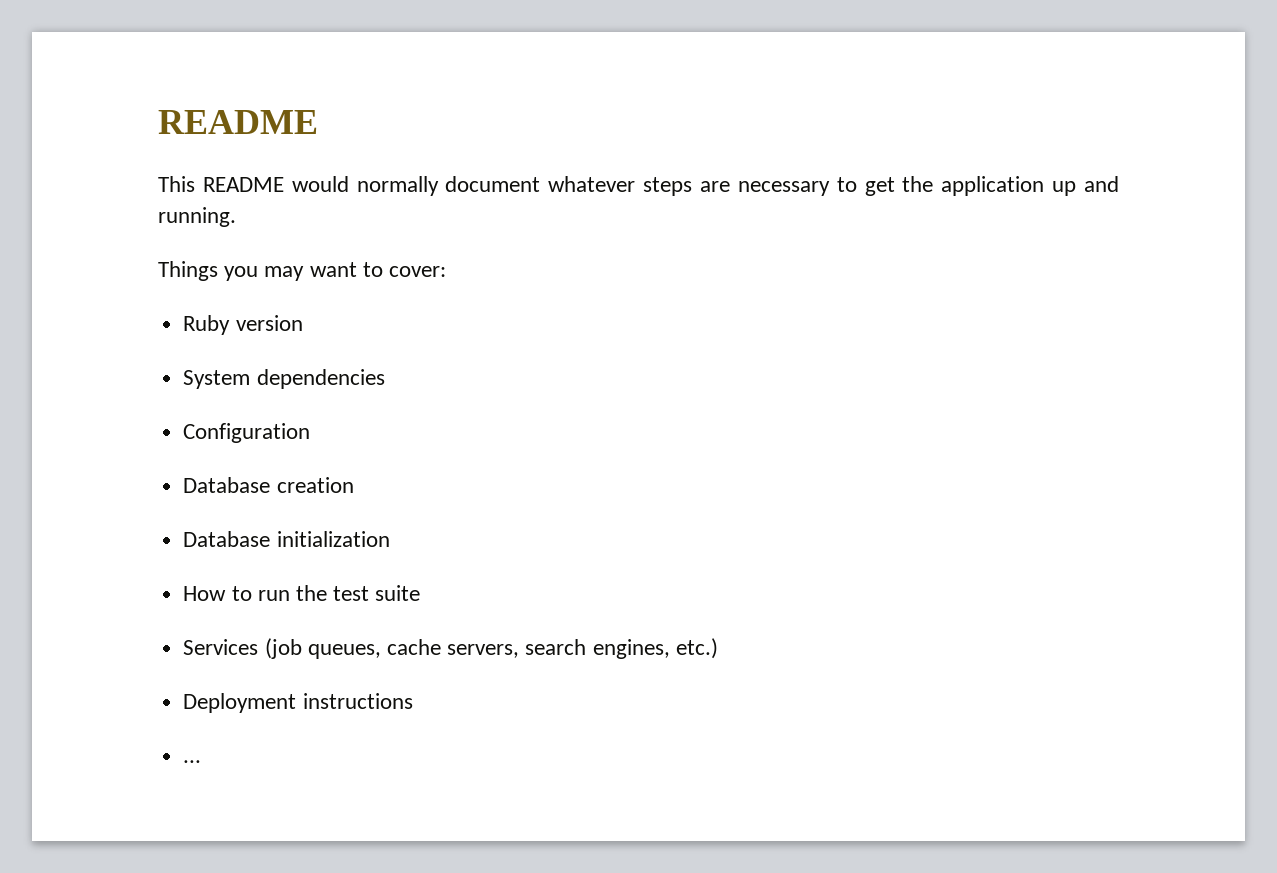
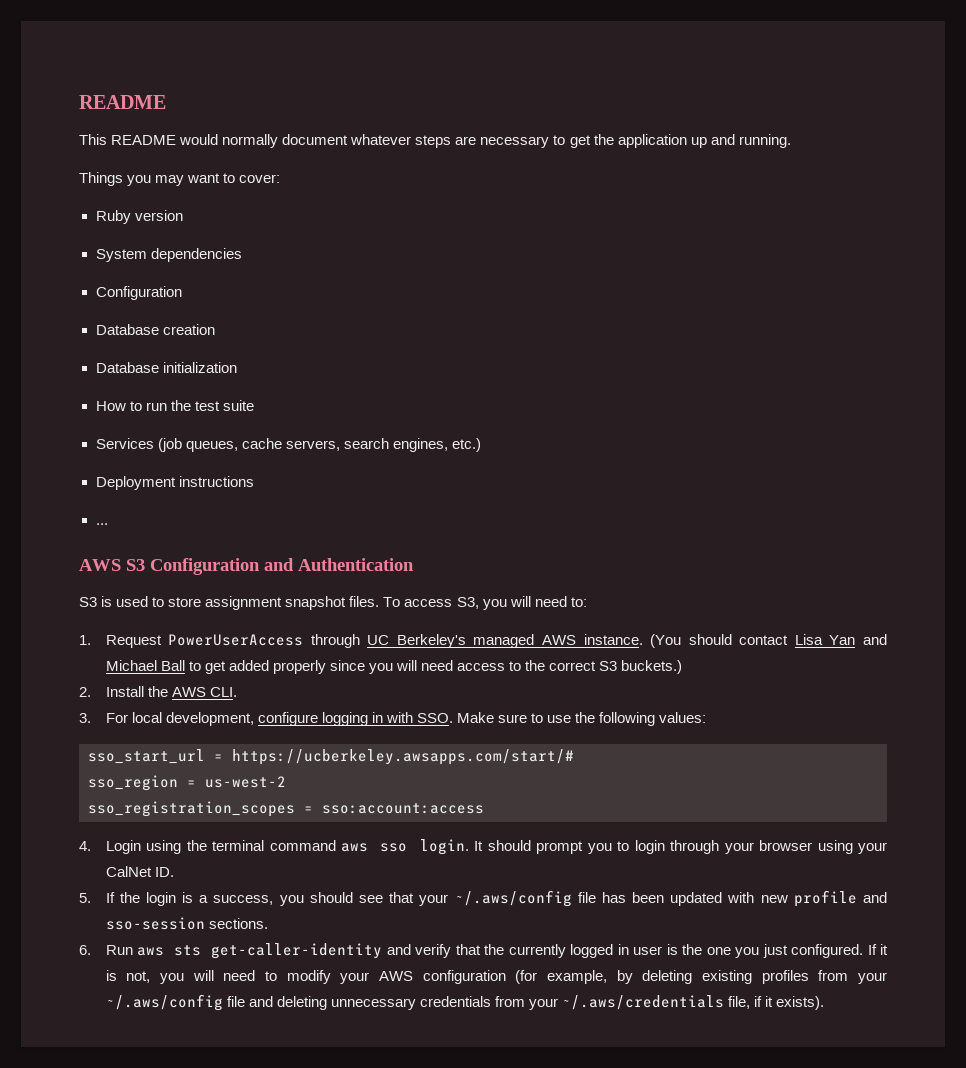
(202, 761) none -> [79,558,414,575] [79,596,587,610] [79,634,887,648] [105,660,683,674] [79,686,237,697] [79,712,707,726] [88,749,574,765] [88,775,286,791] [88,801,484,817] [79,839,888,855] [105,866,174,877] [79,890,888,907] [105,917,268,930] [79,943,888,959] [105,970,887,984] [105,994,825,1011] // AWS S3 Configuration and Authentication // S3 is used to store assignment snapshot files. To access S3, you will need to: // 1. Request PowerUserAccess through UC Berkeley's managed AWS instance. (You should contact Lisa Yan and Michael Ball to get added properly since you will need access to the correct S3 buckets.) // 2. Install the AWS CLI. // 3. For local development, configure logging in with SSO. Make sure to use the following values: // sso_start_url = https://ucberkeley.awsapps.com/start/# // sso_region = us-west-2 // sso_registration_scopes = sso:account:access // 4. Login using the terminal command aws sso login. It should prompt you to login through your browser using your CalNet ID. // 5. If the login is a success, you should see that your ~/.aws/config file has been updated with new profile and sso-session sections. // 6. Run aws sts get-caller-identity and verify that the currently logged in user is the one you just configured. If it is not, you will need to modify your AWS configuration (for example, by deleting existing profiles from your ~/.aws/config file and deleting unnecessary credentials from your ~/.aws/credentials file, if it exists).

